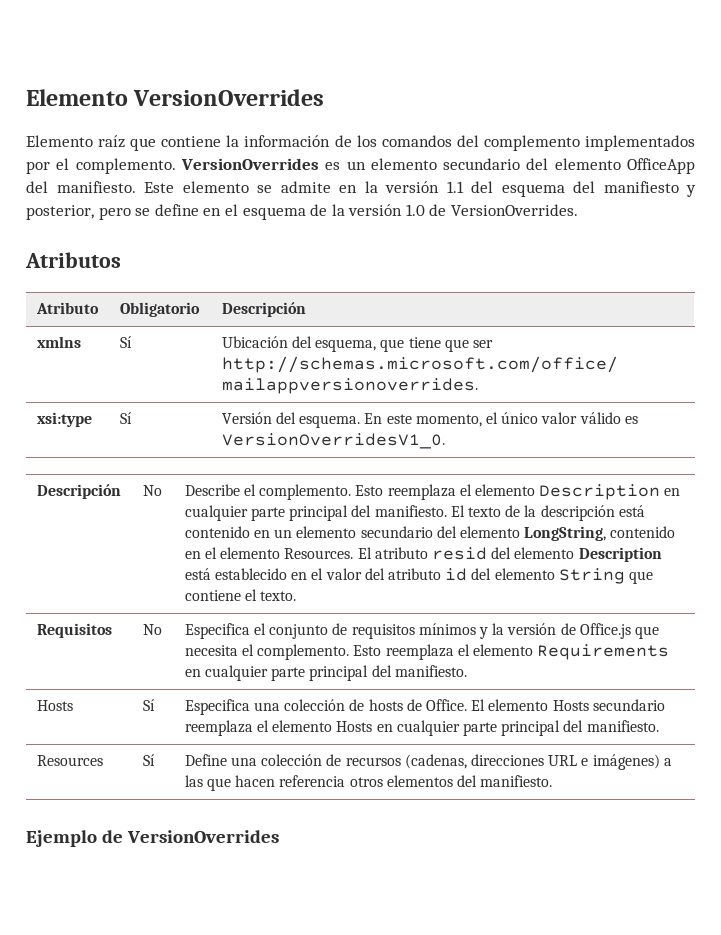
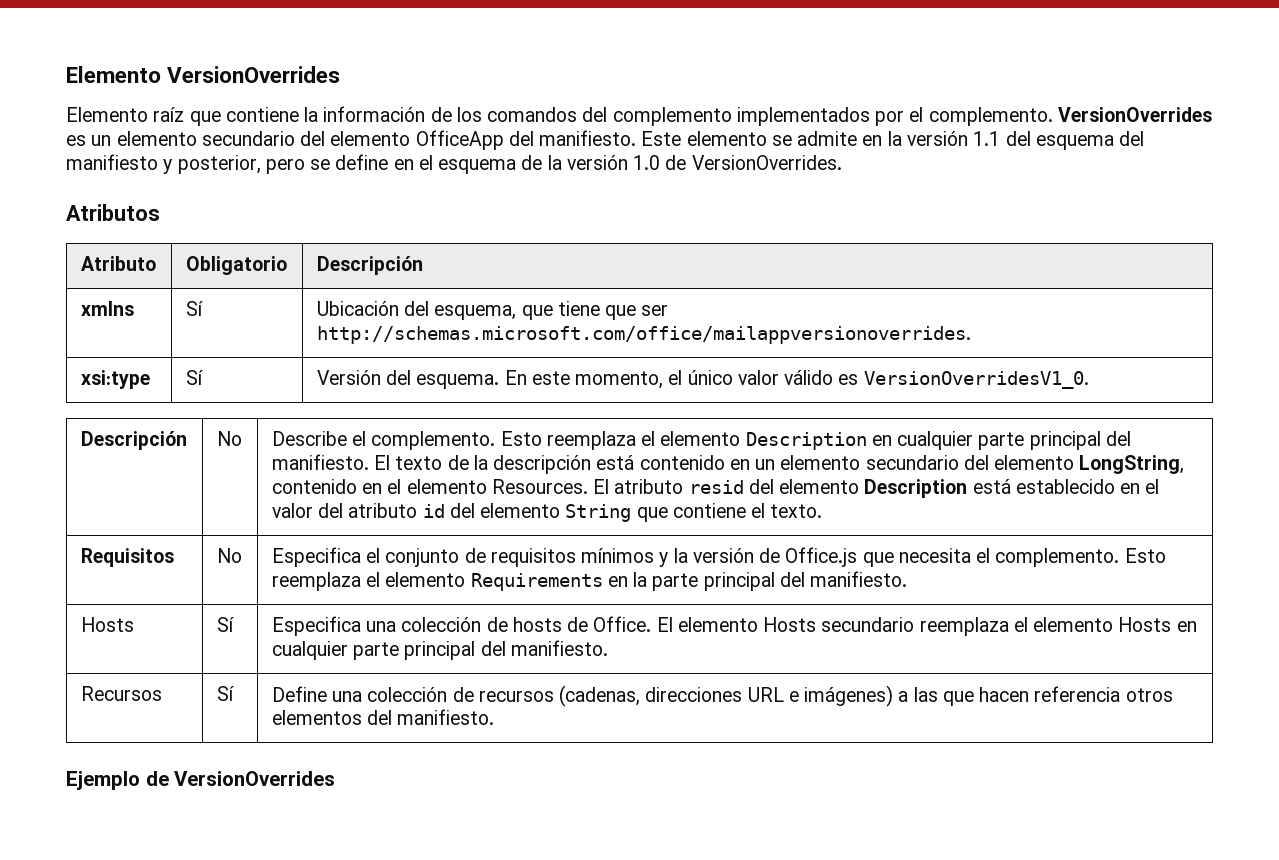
[205,665,269,681] cualquier -> [633,572,648,587] la
[36,755,103,766] Resources -> [80,686,162,701] Recursos

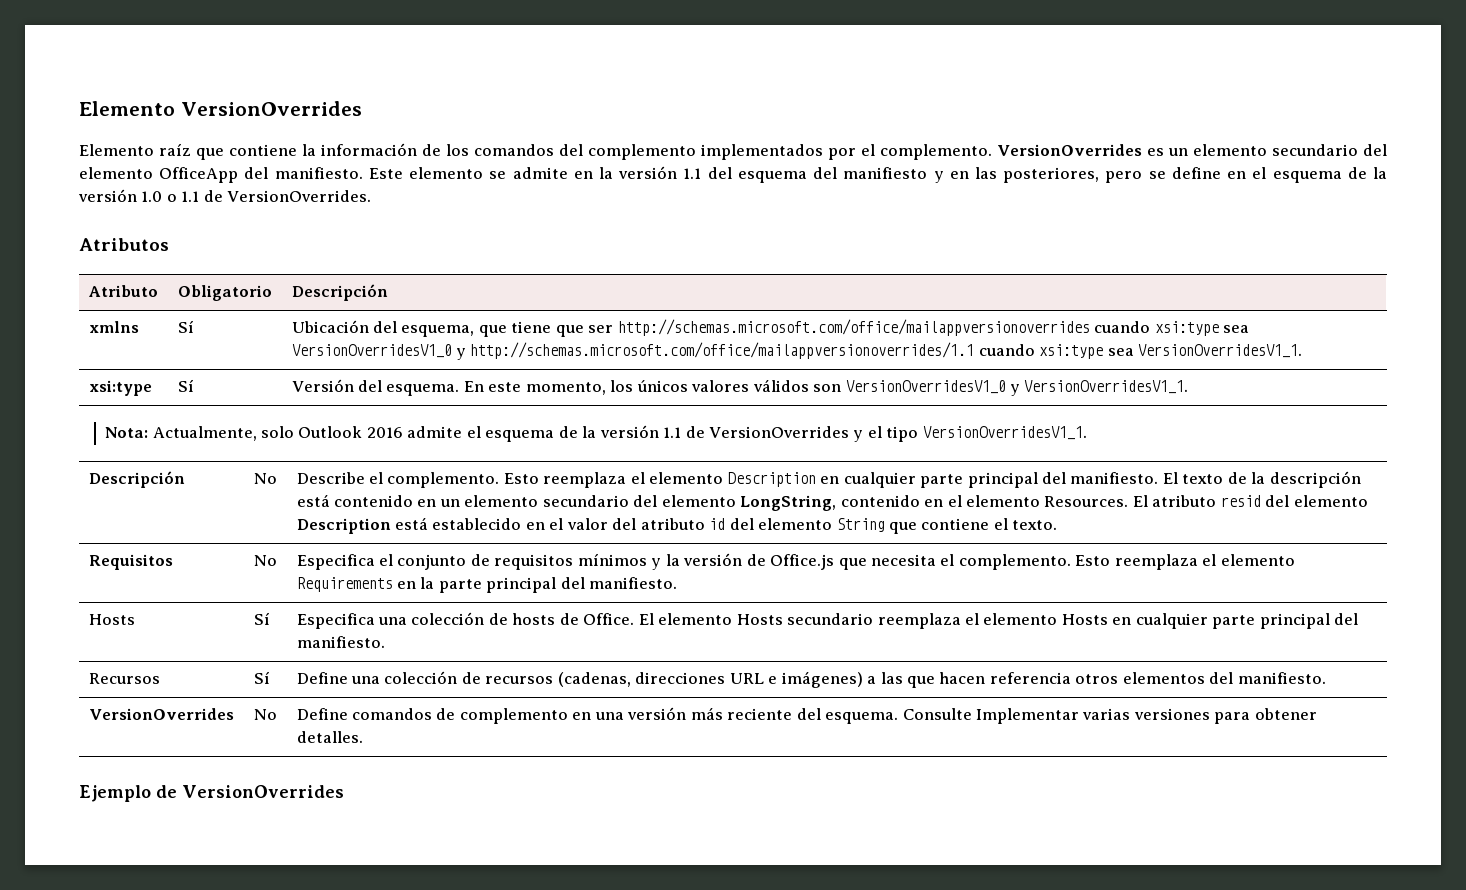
[177,155,261,174] posterior, -> [949,167,1100,183] en las posteriores,
(661, 162) none -> [166,191,200,202] o 1.1
[316,326,971,344] http://schemas.microsoft.com/office/mailappversionoverrides. -> [617,319,1250,336] [291,342,1303,360] http://schemas.microsoft.com/office/mailappversionoverrides cuando xsi:type sea VersionOverridesV1_0 y http://schemas.microsoft.com/office/mailappversionoverrides/1.1 cuando xsi:type sea VersionOverridesV1_1.
[668,370,1089,389] el único valor válido es VersionOverridesV1_0. -> [610,379,1189,396] [105,425,1087,442] los únicos valores válidos son VersionOverridesV1_0 y VersionOverridesV1_1. // Nota: Actualmente, solo Outlook 2016 admite el esquema de la versión 1.1 de VersionOverrides y el tipo VersionOverridesV1_1.
(495, 717) none -> [88,708,234,720] [253,709,277,720] [296,707,1317,724] [296,731,363,743] // VersionOverrides | No | Define comandos de complemento en una versión más reciente del esquema. Consulte Implementar varias versiones para obtener detalles.

